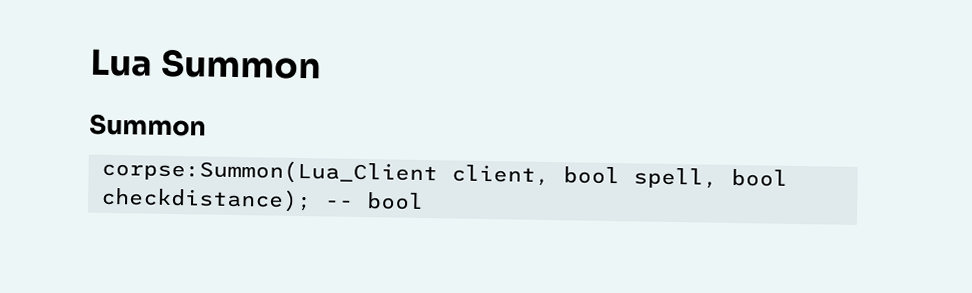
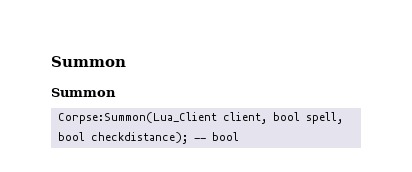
[90,48,153,77] Lua -> (51, 61) none
[101,157,439,186] corpse:Summon(Lua_Client -> [57,112,217,124] Corpse:Summon(Lua_Client

